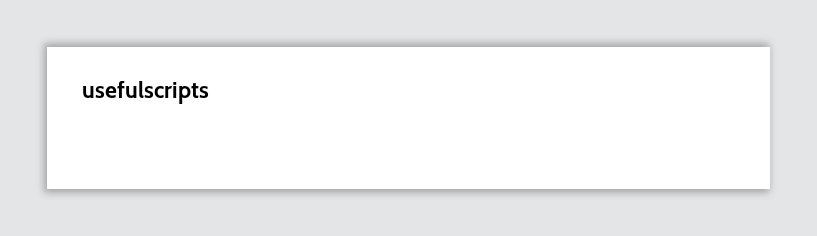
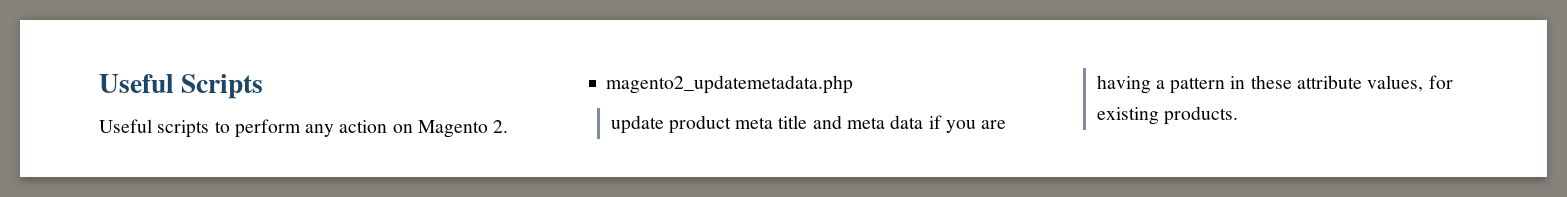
[82,81,209,104] usefulscripts -> [99,74,264,99] [99,119,509,138] [606,75,854,94] [610,115,1007,134] [1096,75,1453,94] [1096,106,1238,125] Useful Scripts // Useful scripts to perform any action on Magento 2. // magento2_updatemetadata.php // update product meta title and meta data if you are having a pattern in these attribute values, for existing products.

